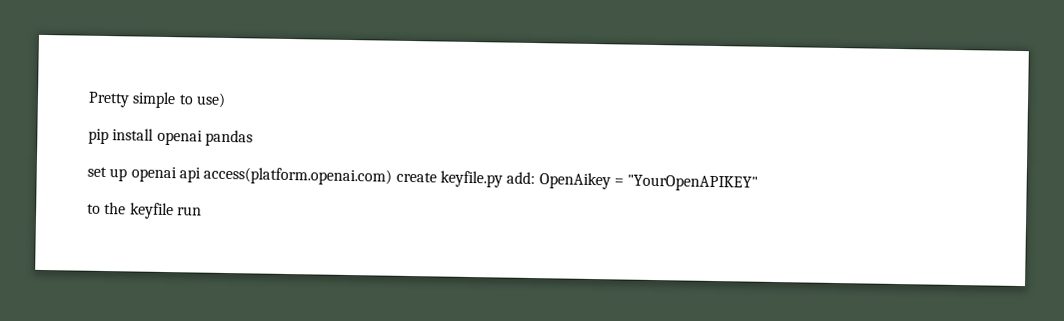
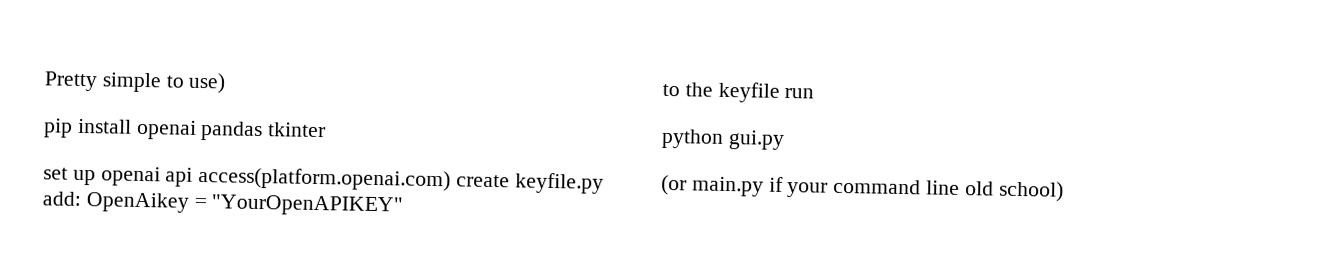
(253, 138) none -> [267,122,327,138] tkinter
(202, 211) none -> [661,128,785,150] [661,174,1064,202] // python gui.py // (or main.py if your command line old school)

